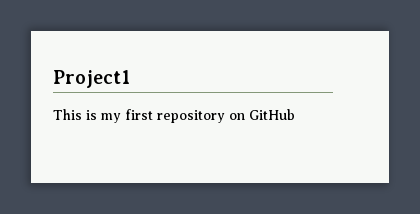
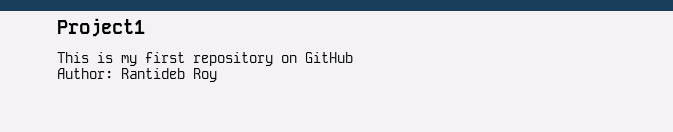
(295, 114) none -> [57,68,217,82] // Author: Rantideb Roy

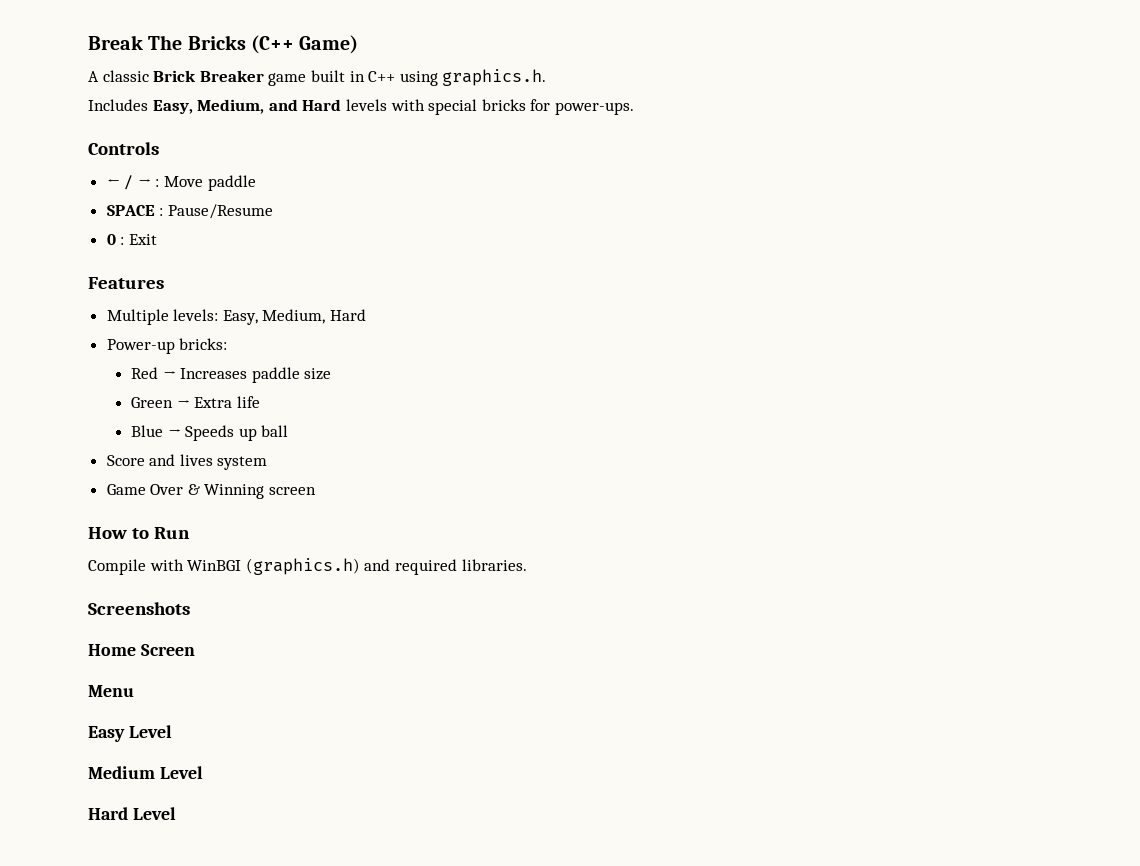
[57,18,145,37] [57,52,353,66] [57,68,217,82] Project1 // This is my first repository on GitHub // Author: Rantideb Roy -> [88,35,359,54] [88,69,547,86] [88,99,634,115] [88,142,159,155] [106,175,256,191] [106,204,273,219] [106,234,157,245] [88,277,164,289] [106,309,367,325] [106,338,228,354] [131,367,332,383] [131,396,260,408] [131,425,289,441] [106,454,268,470] [106,484,317,499] [88,527,190,539] [88,558,527,575] [88,602,190,615] [88,644,195,656] [88,685,134,697] [88,725,172,742] [88,766,203,779] [88,807,176,820] Break The Bricks (C++ Game) // A classic Brick Breaker game built in C++ using graphics.h. // Includes Easy, Medium, and Hard levels with special bricks for power-ups. // Controls // ← / → : Move paddle // SPACE : Pause/Resume // 0 : Exit // Features // Multiple levels: Easy, Medium, Hard // Power-up bricks: // Red → Increases paddle size // Green → Extra life // Blue → Speeds up ball // Score and lives system // Game Over & Winning screen // How to Run // Compile with WinBGI (graphics.h) and required libraries. // Screenshots // Home Screen // Menu // Easy Level // Medium Level // Hard Level

